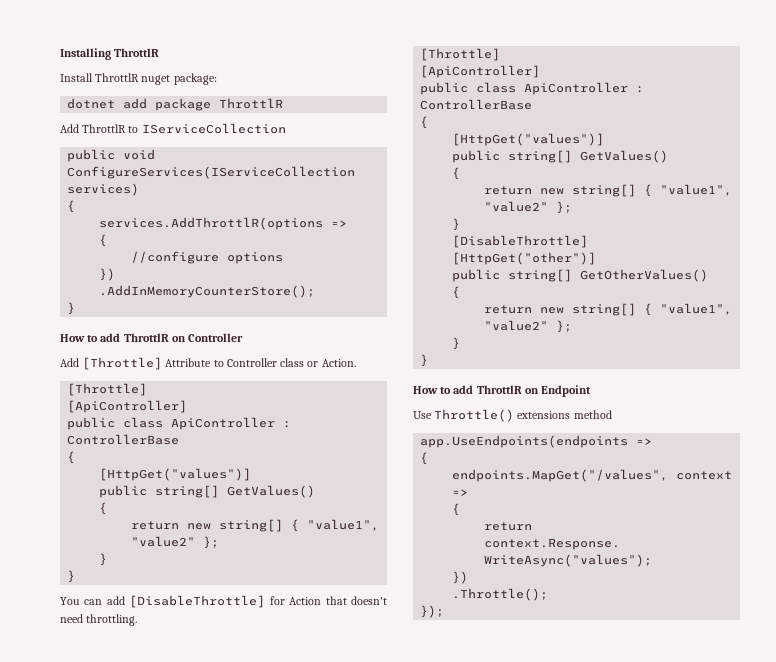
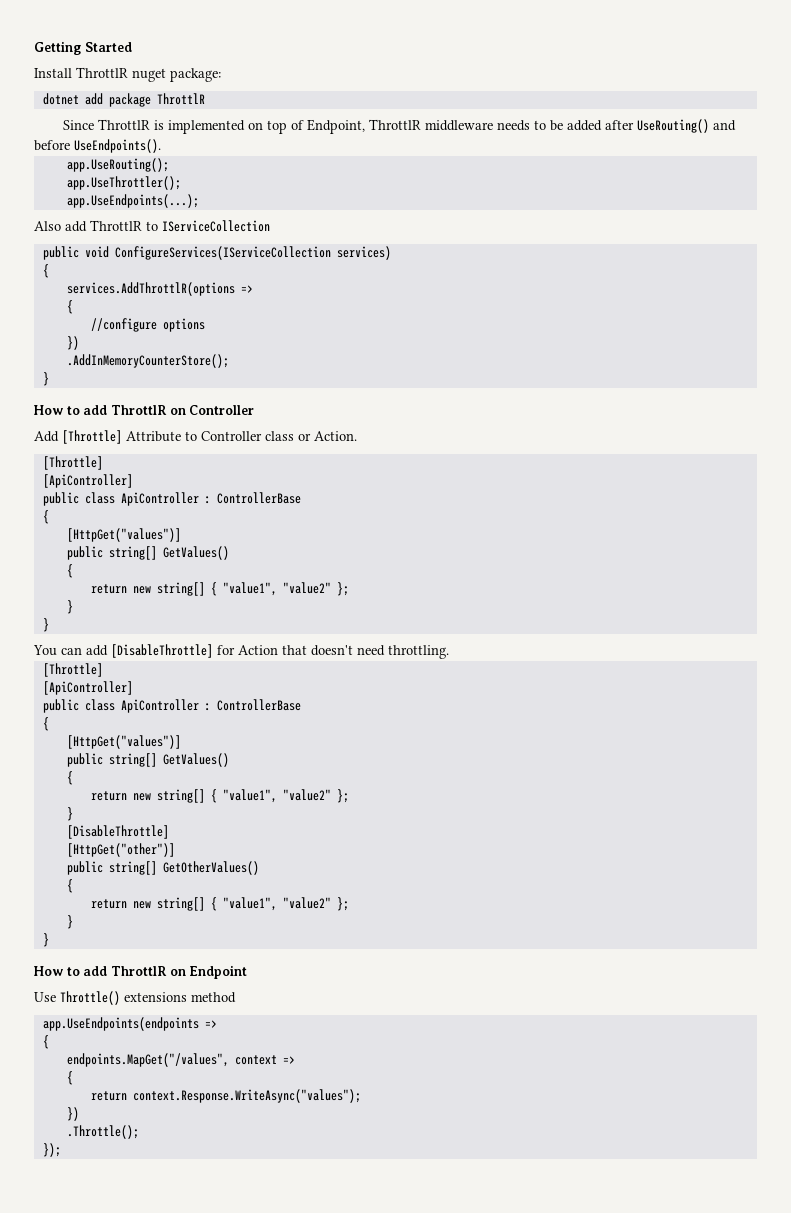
[60,48,160,60] Installing ThrottlR -> [34,41,132,55] Getting Started
[60,124,79,133] Add -> [63,119,737,134] [34,139,161,153] [66,158,169,172] [66,176,181,190] [66,194,199,208] [34,221,87,232] Since ThrottlR is implemented on top of Endpoint, ThrottlR middleware needs to be added after UseRouting() and before UseEndpoints(). // app.UseRouting(); // app.UseThrottler(); // app.UseEndpoints(...); // Also add

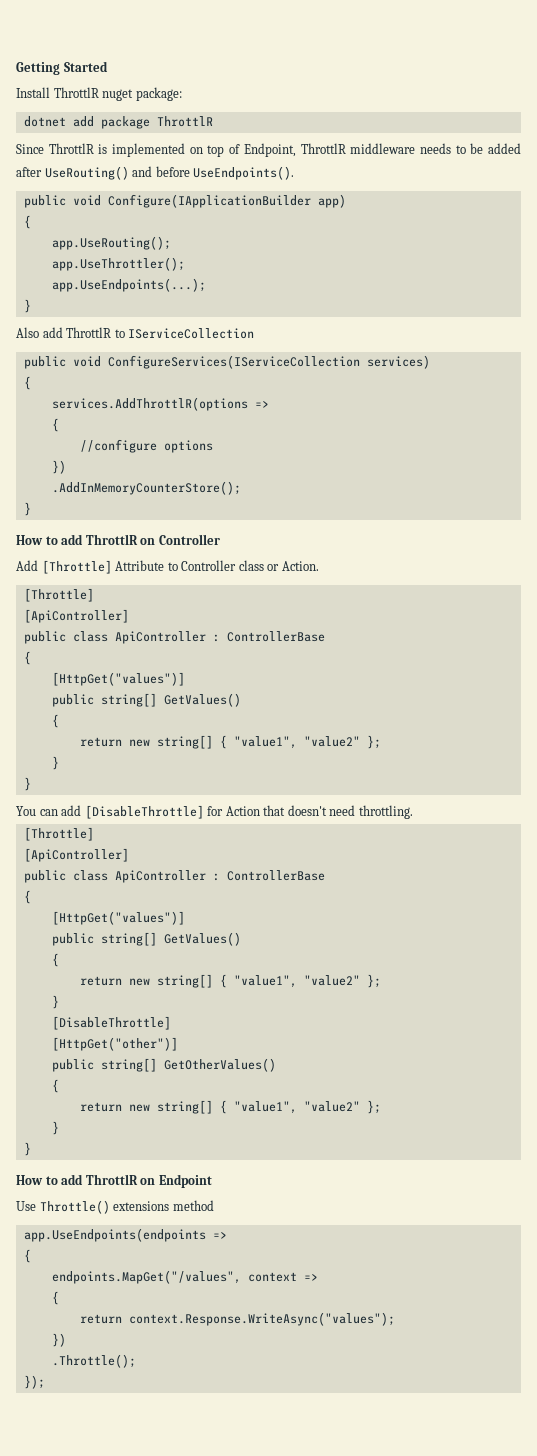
(161, 146) none -> [23,194,346,208] [23,215,31,229] // public void Configure(IApplicationBuilder app) // {
(199, 201) none -> [23,299,31,313] // }

